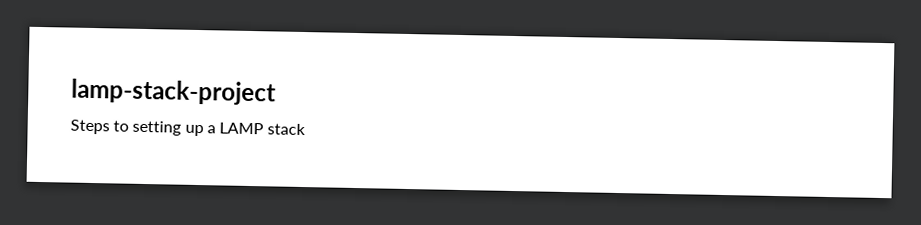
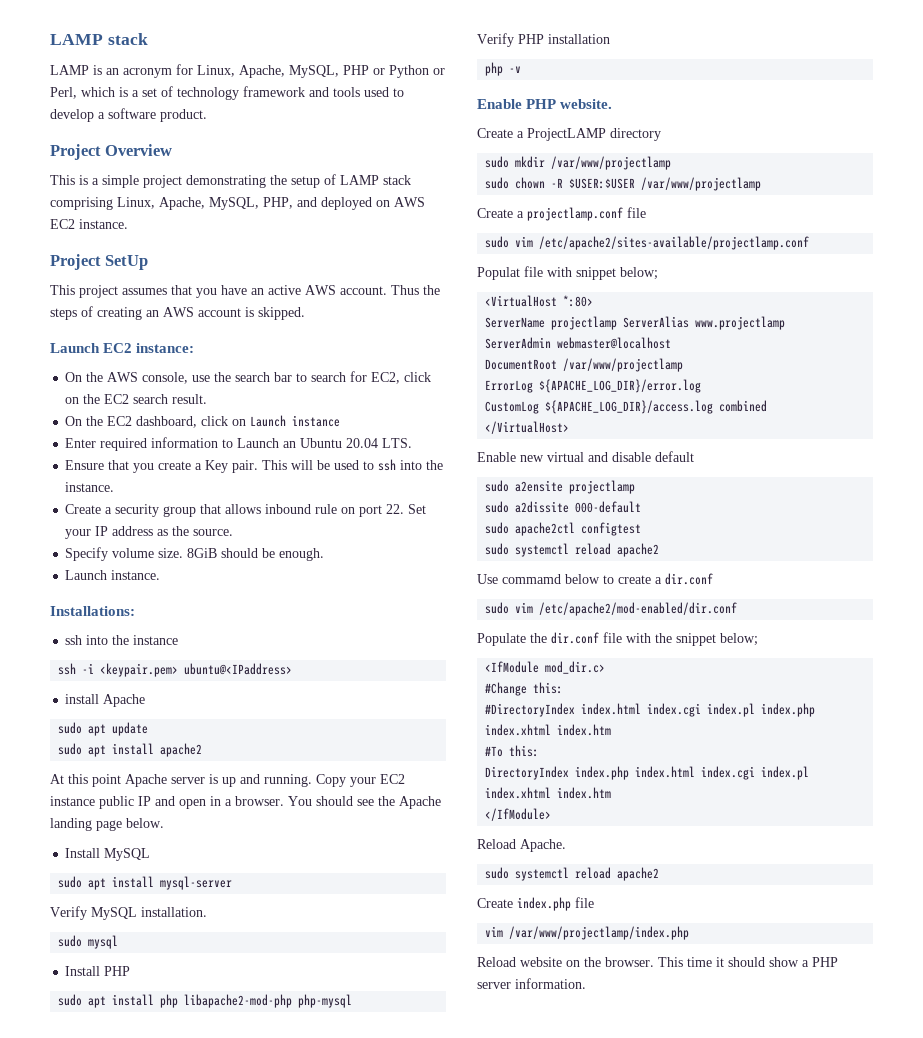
[71,78,276,106] [70,119,307,137] lamp-stack-project // Steps to setting up a LAMP stack -> [50,33,148,45] [50,64,445,78] [50,86,404,100] [50,108,207,122] [50,144,173,160] [50,174,411,188] [50,197,425,210] [50,219,128,229] [50,254,149,270] [50,285,440,298] [50,306,305,320] [50,343,195,353] [65,371,432,384] [65,394,208,404] [65,415,341,428] [65,437,413,451] [65,459,444,473] [65,482,115,492] [65,504,427,517] [65,526,234,539] [65,547,325,561] [65,570,161,580] [50,606,135,616] [65,635,179,645] [58,663,293,677] [65,694,146,707] [58,722,149,736] [58,743,203,757] [50,774,405,787] [50,796,441,809] [50,818,164,831] [65,848,151,861] [58,876,233,890] [50,906,207,920] [58,935,119,949] [65,966,131,976] [58,994,353,1008] [477,33,610,47] [485,62,522,76] [477,99,613,109] [477,128,661,141] [485,156,672,170] [485,177,762,191] [477,207,646,221] [485,236,810,250] [477,266,658,280] [485,295,594,307] [485,316,786,330] [485,337,672,349] [485,358,684,372] [485,379,702,393] [485,400,768,414] [485,421,570,434] [477,451,694,462] [485,480,636,494] [485,501,642,513] [485,522,642,536] [485,543,660,557] [477,573,713,585] [485,602,738,616] [477,632,758,646] [485,661,606,674] [485,682,564,696] [485,703,816,717] [485,724,612,736] [485,745,540,757] [485,766,810,780] [485,787,612,799] [485,808,552,821] [477,839,566,852] [485,867,660,881] [477,897,594,911] [485,926,690,940] [477,957,838,967] [477,978,586,989] LAMP stack // LAMP is an acronym for Linux, Apache, MySQL, PHP or Python or Perl, which is a set of technology framework and tools used to develop a software product. // Project Overview // This is a simple project demonstrating the setup of LAMP stack comprising Linux, Apache, MySQL, PHP, and deployed on AWS EC2 instance. // Project SetUp // This project assumes that you have an active AWS account. Thus the steps of creating an AWS account is skipped. // Launch EC2 instance: // On the AWS console, use the search bar to search for EC2, click on the EC2 search result. // On the EC2 dashboard, click on Launch instance // Enter required information to Launch an Ubuntu 20.04 LTS. // Ensure that you create a Key pair. This will be used to ssh into the instance. // Create a security group that allows inbound rule on port 22. Set your IP address as the source. // Specify volume size. 8GiB should be enough. // Launch instance. // Installations: // ssh into the instance // ssh -i <keypair.pem> ubuntu@<IPaddress> // install Apache // sudo apt update // sudo apt install apache2 // At this point Apache server is up and running. Copy your EC2 instance public IP and open in a browser. You should see the Apache landing page below. // Install MySQL // sudo apt install mysql-server // Verify MySQL installation. // sudo mysql // Install PHP // sudo apt install php libapache2-mod-php php-mysql // Verify PHP installation // php -v // Enable PHP website. // Create a ProjectLAMP directory // sudo mkdir /var/www/projectlamp // sudo chown -R $USER:$USER /var/www/projectlamp // Create a projectlamp.conf file // sudo vim /etc/apache2/sites-available/projectlamp.conf // Populat file with snippet below; // <VirtualHost *:80> // ServerName projectlamp ServerAlias www.projectlamp // ServerAdmin webmaster@localhost // DocumentRoot /var/www/projectlamp // ErrorLog ${APACHE_LOG_DIR}/error.log // CustomLog ${APACHE_LOG_DIR}/access.log combined // </VirtualHost> // Enable new virtual and disable default // sudo a2ensite projectlamp // sudo a2dissite 000-default // sudo apache2ctl configtest // sudo systemctl reload apache2 // Use commamd below to create a dir.conf // sudo vim /etc/apache2/mod-enabled/dir.conf // Populate the dir.conf file with the snippet below; // <IfModule mod_dir.c> // #Change this: // #DirectoryIndex index.html index.cgi index.pl index.php index.xhtml index.htm // #To this: // DirectoryIndex index.php index.html index.cgi index.pl index.xhtml index.htm // </IfModule> // Reload Apache. // sudo systemctl reload apache2 // Create index.php file // vim /var/www/projectlamp/index.php // Reload website on the browser. This time it should show a PHP server information.

